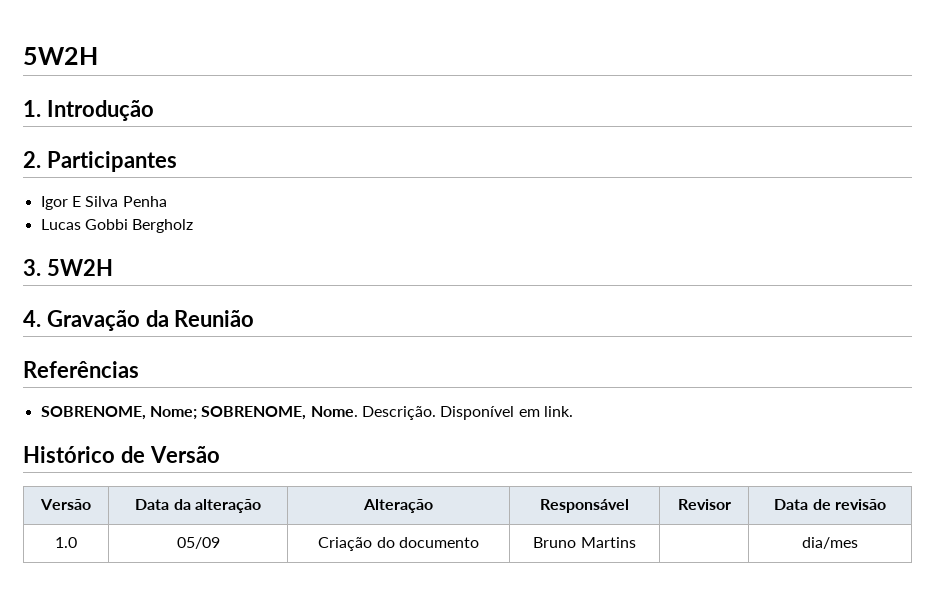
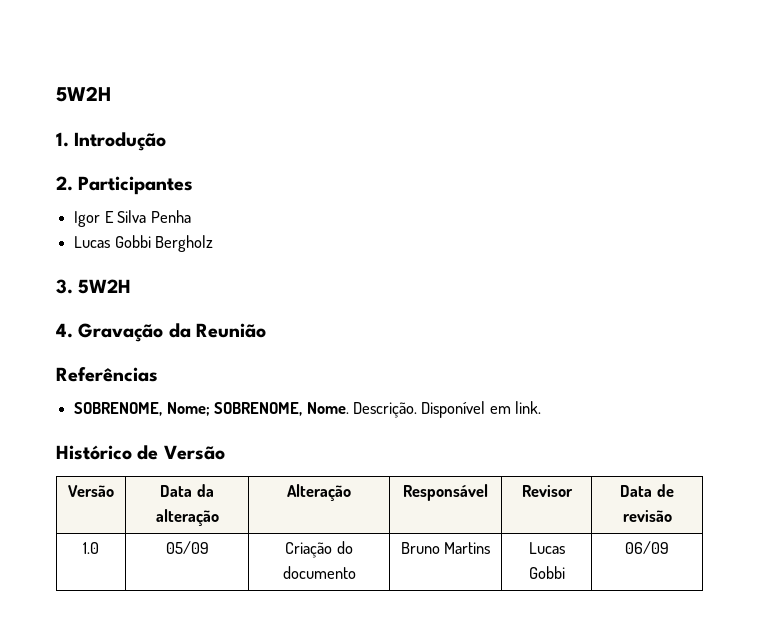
[802,537,858,549] | dia/mes -> [528,542,565,554] [528,566,565,579] [625,541,669,554] Lucas Gobbi | 06/09

